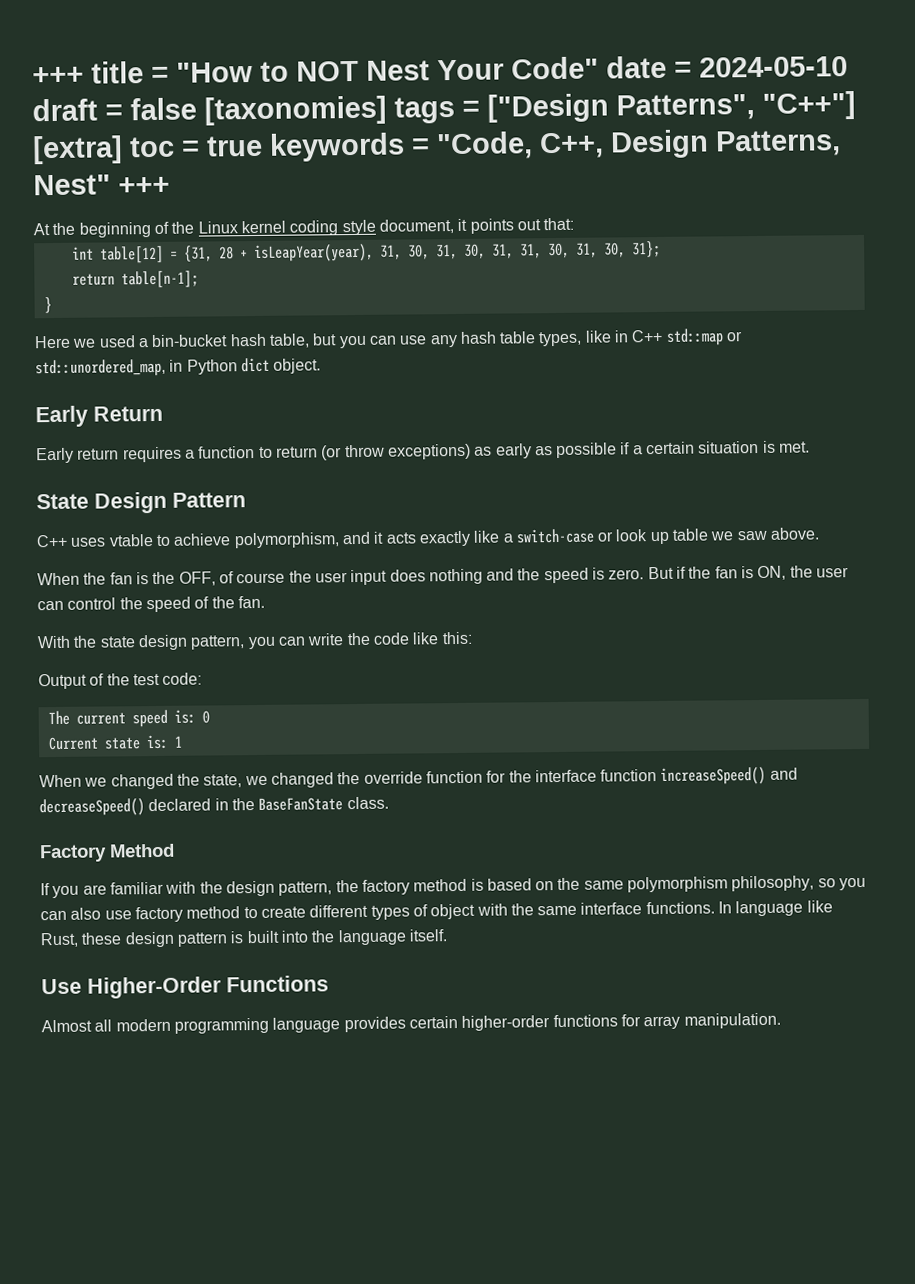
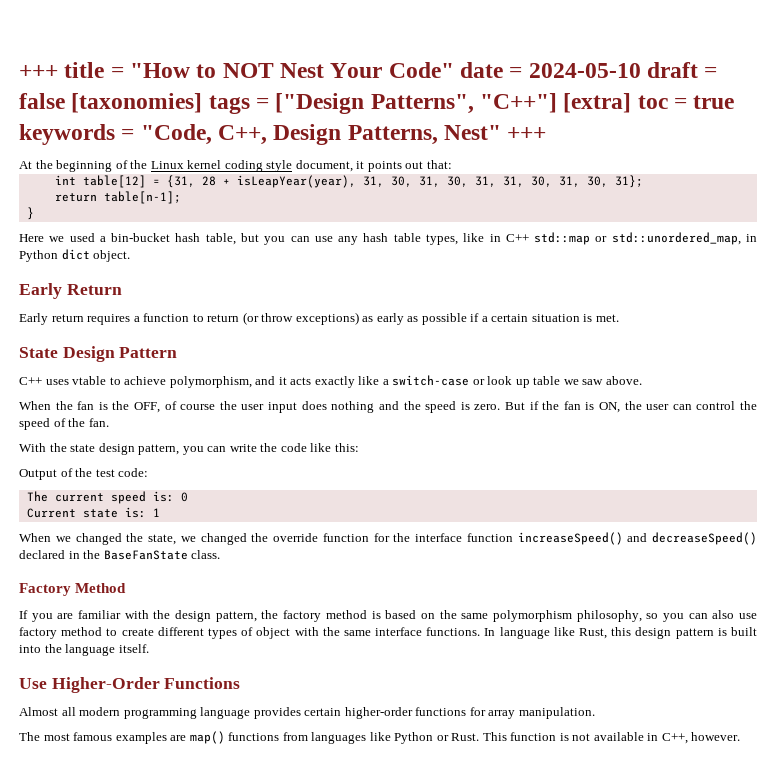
[81,932,122,945] these -> [611,627,632,636] this
(781, 1020) none -> [19,731,741,744] // The most famous examples are map() functions from languages like Python or Rust. This function is not available in C++, however.

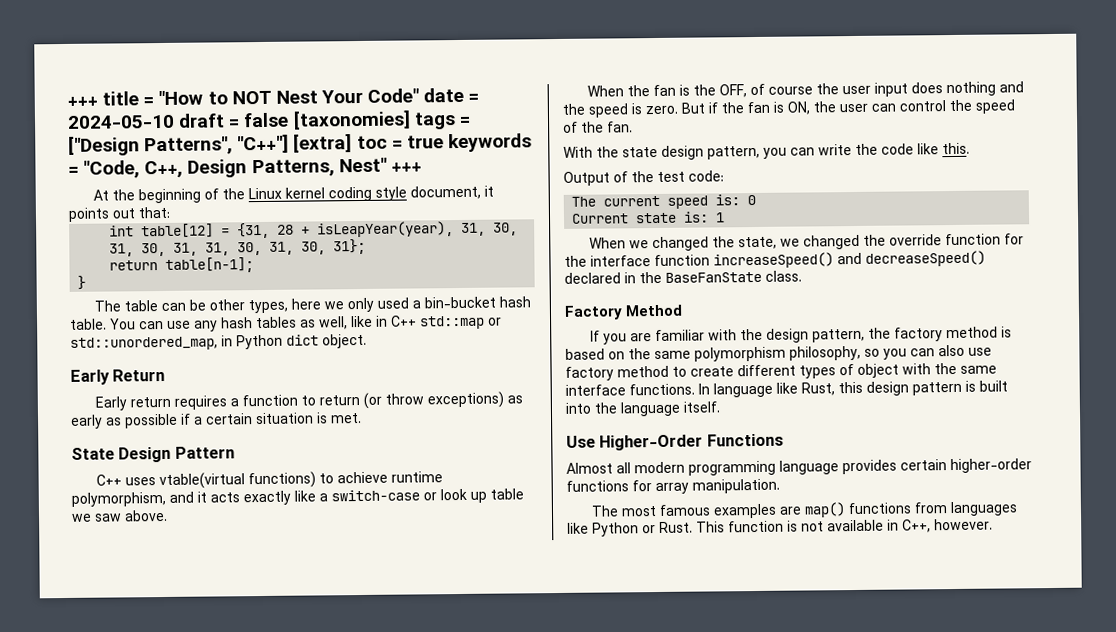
[19,234,65,242] Here we -> [93,297,374,314] The table can be other types, here we only
[205,233,286,245] table, but you -> [70,318,136,330] table. You
[393,233,458,245] table types, -> [255,316,348,330] tables as well,
[72,376,107,385] vtable -> [158,471,316,490] vtable(virtual functions)
(167, 380) none -> [390,471,443,483] runtime
[334,443,359,452] this: -> [942,142,970,155] this.

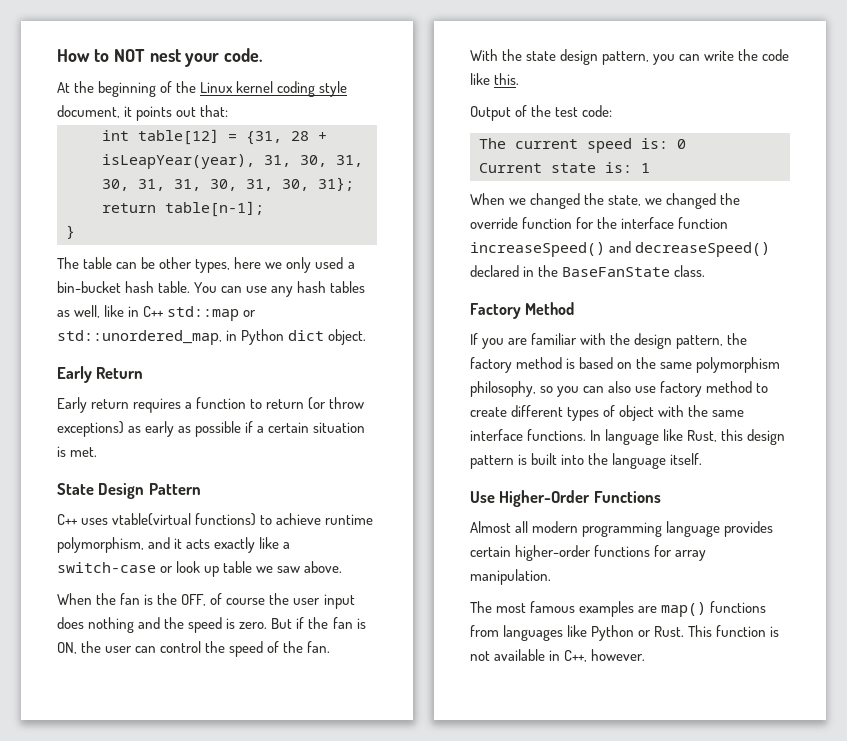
[67,87,480,106] [67,109,471,130] [68,133,532,156] [68,157,422,179] +++ title = "How to NOT Nest Your Code" date = 2024-05-10 draft = false [taxonomies] tags = ["Design Patterns", "C++"] [extra] toc = true keywords = "Code, C++, Design Patterns, Nest" +++ -> [57,48,263,67] How to NOT nest your code.

